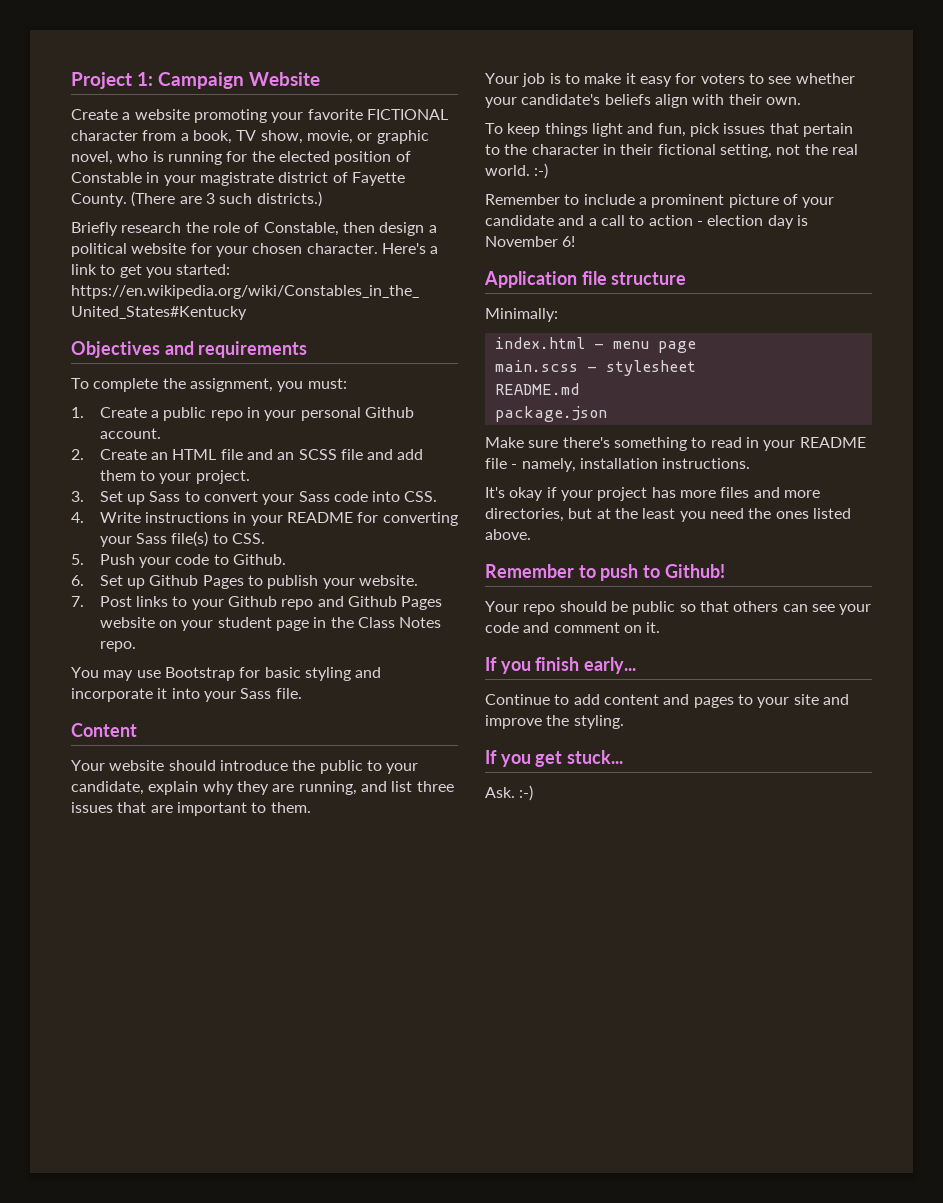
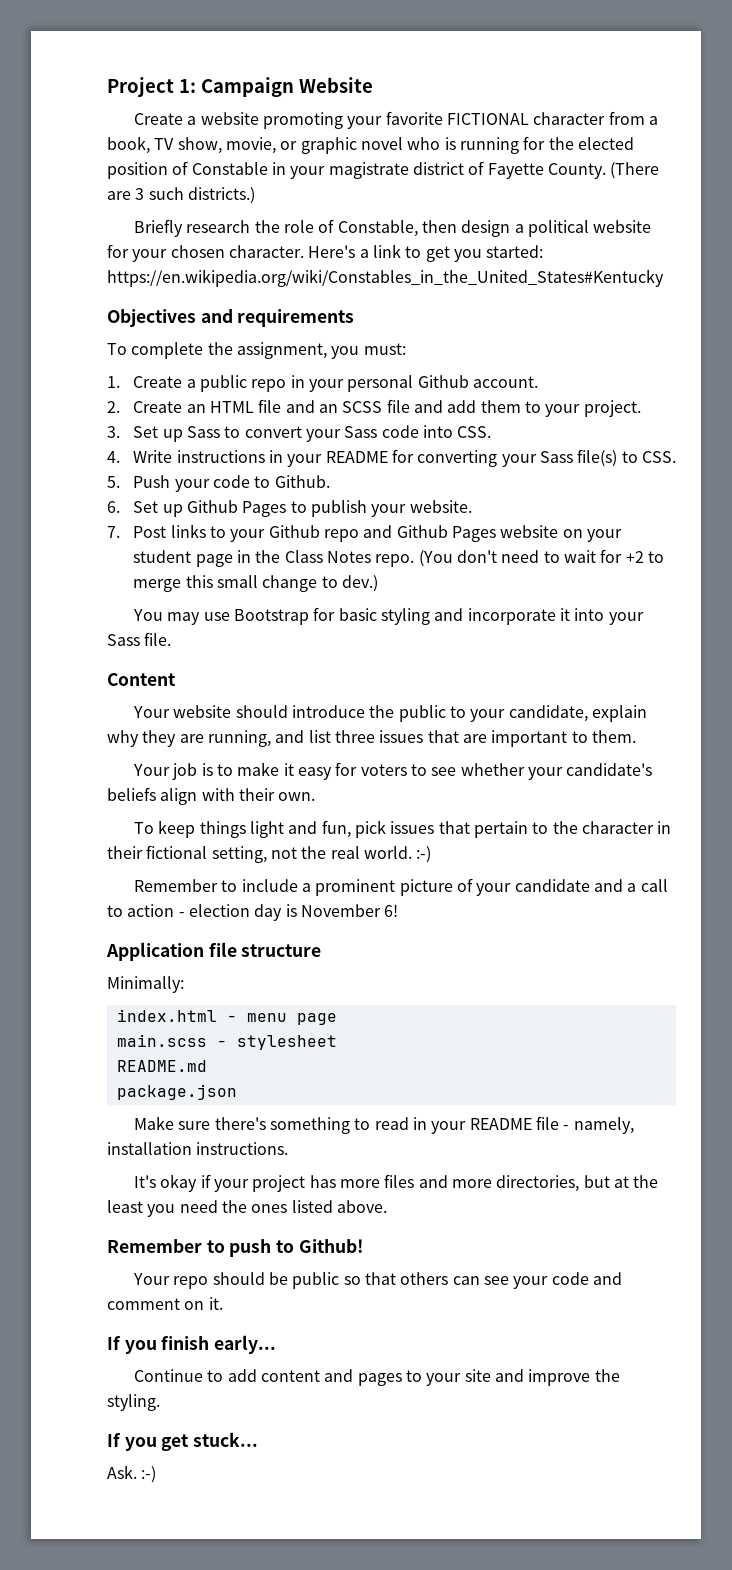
[71,151,113,165] novel, -> [360,137,403,150] novel
(136, 646) none -> [418,549,664,567] [133,575,379,592] (You don't need to wait for +2 to merge this small change to dev.)

